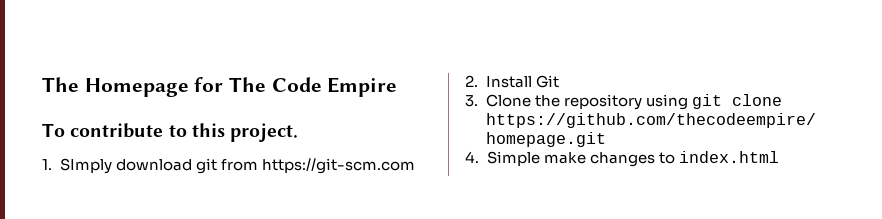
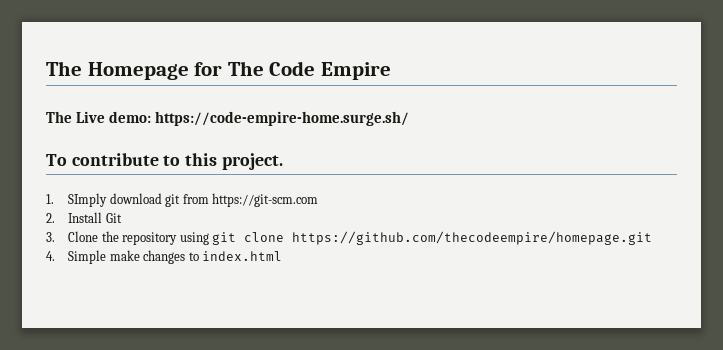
(398, 87) none -> [46,111,410,126] // The Live demo: https://code-empire-home.surge.sh/

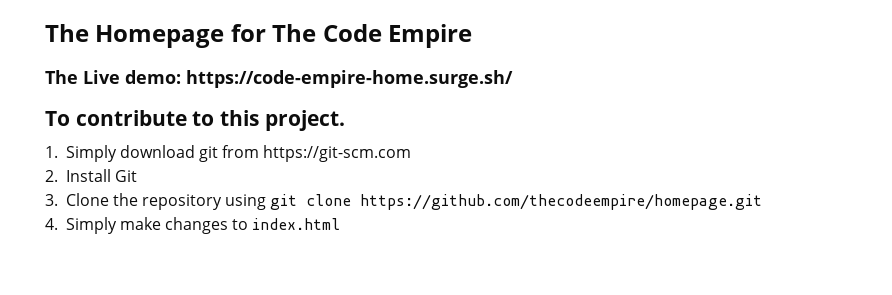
[68,193,108,207] SImply -> [65,145,117,162] Simply
[68,250,107,264] Simple -> [65,217,117,234] Simply

